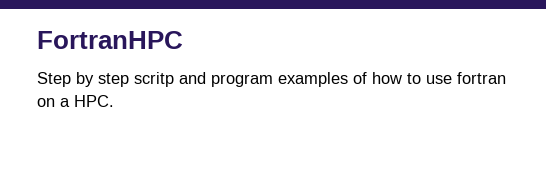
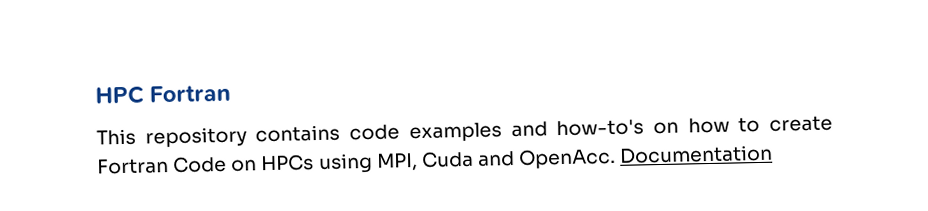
[37,31,183,49] [37,72,506,87] [37,95,114,107] FortranHPC // Step by step scritp and program examples of how to use fortran on a HPC. -> [95,84,232,105] [96,115,834,148] [97,144,774,175] HPC Fortran // This repository contains code examples and how-to's on how to create Fortran Code on HPCs using MPI, Cuda and OpenAcc. Documentation

